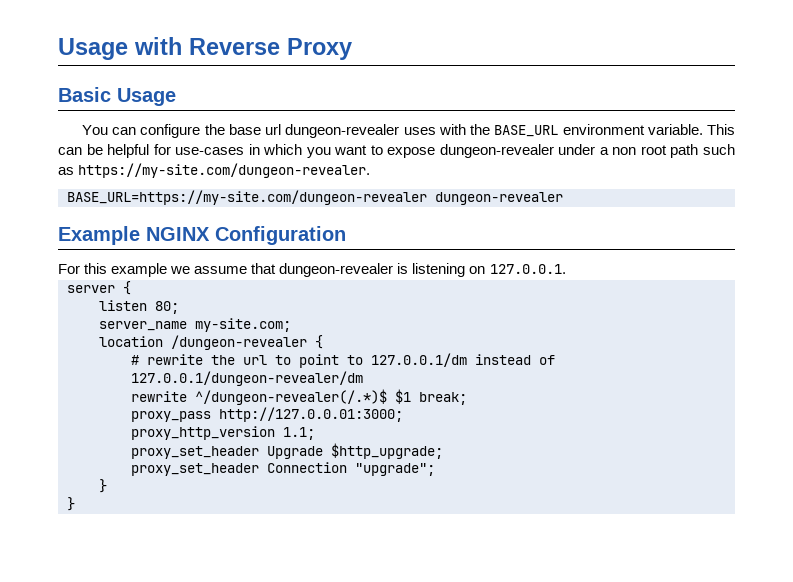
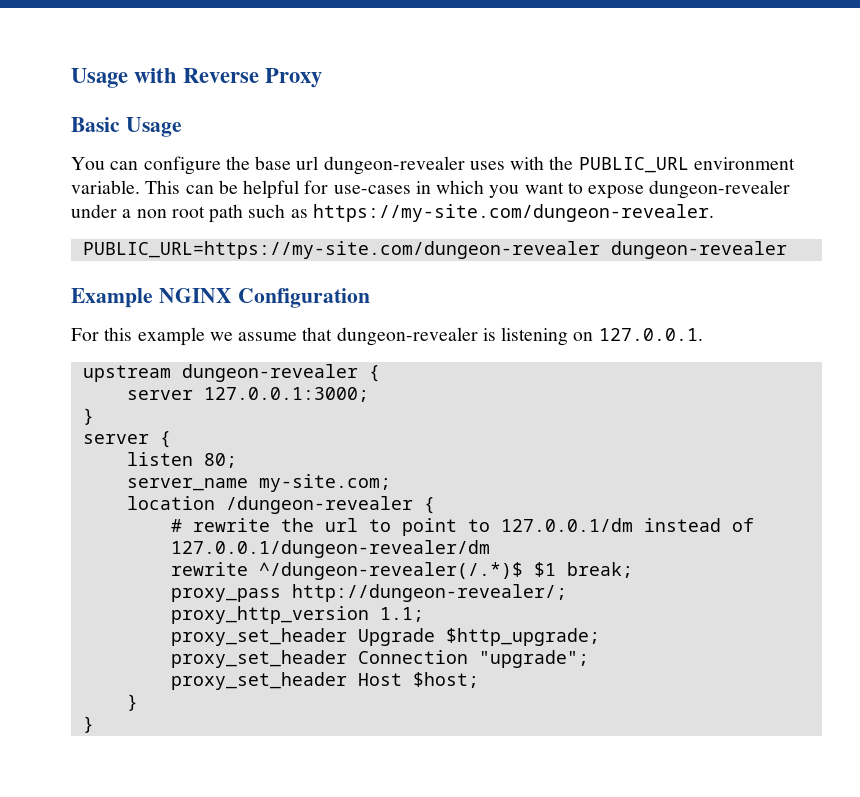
[494,125,559,137] BASE_URL -> [578,157,689,173] PUBLIC_URL
[67,190,427,205] BASE_URL=https://my-site.com/dungeon-revealer -> [82,241,600,259] PUBLIC_URL=https://my-site.com/dungeon-revealer
(566, 269) none -> [82,364,380,382] [126,387,369,402] [82,408,94,425] // upstream dungeon-revealer { // server 127.0.0.1:3000; // }
[219,407,403,422] http://127.0.0.01:3000; -> [291,584,567,602] http://dungeon-revealer/;
(435, 469) none -> [170,672,479,690] // proxy_set_header Host $host;

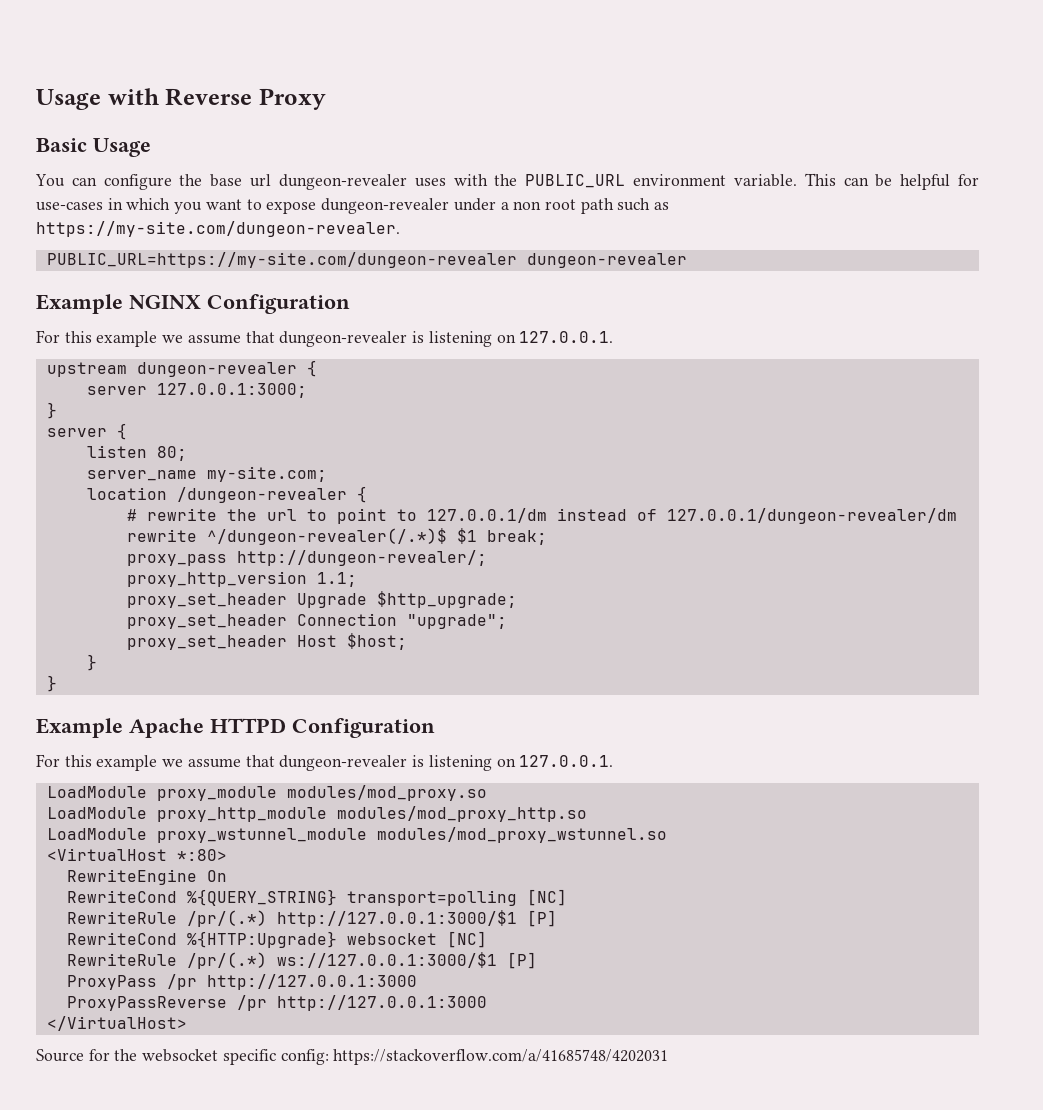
(94, 724) none -> [36,718,435,738] [36,754,614,771] [46,785,487,801] [46,806,587,822] [46,827,667,843] [46,848,227,861] [66,869,227,885] [66,889,567,906] [66,910,557,927] [66,931,487,948] [66,952,537,969] [66,974,417,990] [66,995,487,1011] [46,1016,187,1031] [36,1049,669,1065] // Example Apache HTTPD Configuration // For this example we assume that dungeon-revealer is listening on 127.0.0.1. // LoadModule proxy_module modules/mod_proxy.so // LoadModule proxy_http_module modules/mod_proxy_http.so // LoadModule proxy_wstunnel_module modules/mod_proxy_wstunnel.so // <VirtualHost *:80> // RewriteEngine On // RewriteCond %{QUERY_STRING} transport=polling [NC] // RewriteRule /pr/(.*) http://127.0.0.1:3000/$1 [P] // RewriteCond %{HTTP:Upgrade} websocket [NC] // RewriteRule /pr/(.*) ws://127.0.0.1:3000/$1 [P] // ProxyPass /pr http://127.0.0.1:3000 // ProxyPassReverse /pr http://127.0.0.1:3000 // </VirtualHost> // Source for the websocket specific config: https://stackoverflow.com/a/41685748/4202031

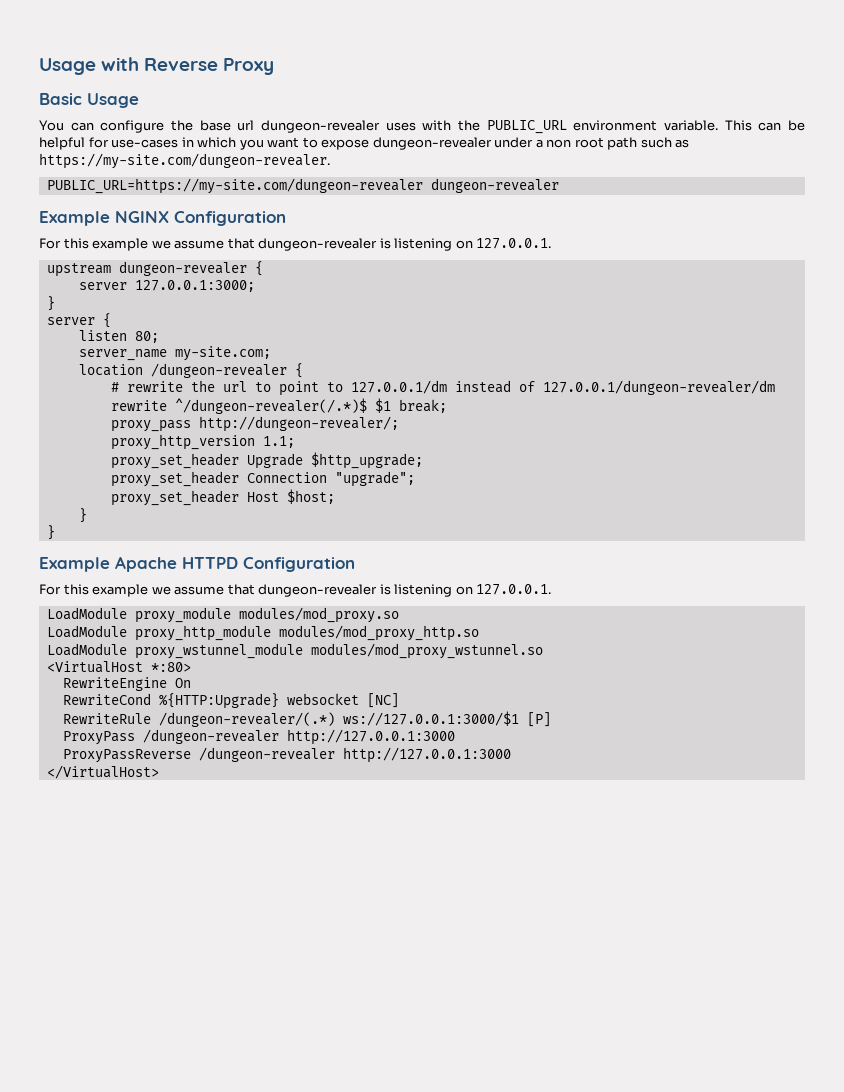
[66,889,567,906] [66,910,557,927] // RewriteCond %{QUERY_STRING} transport=polling [NC] // RewriteRule /pr/(.*) http://127.0.0.1:3000/$1 [P] -> (191, 683) none
[186,952,267,969] /pr/(.*) -> [158,712,335,727] /dungeon-revealer/(.*)
[166,974,197,990] /pr -> [142,729,279,744] /dungeon-revealer
[236,995,267,1011] /pr -> [198,747,335,762] /dungeon-revealer
[36,1049,669,1065] // Source for the websocket specific config: https://stackoverflow.com/a/41685748/4202031 -> (159, 772) none

